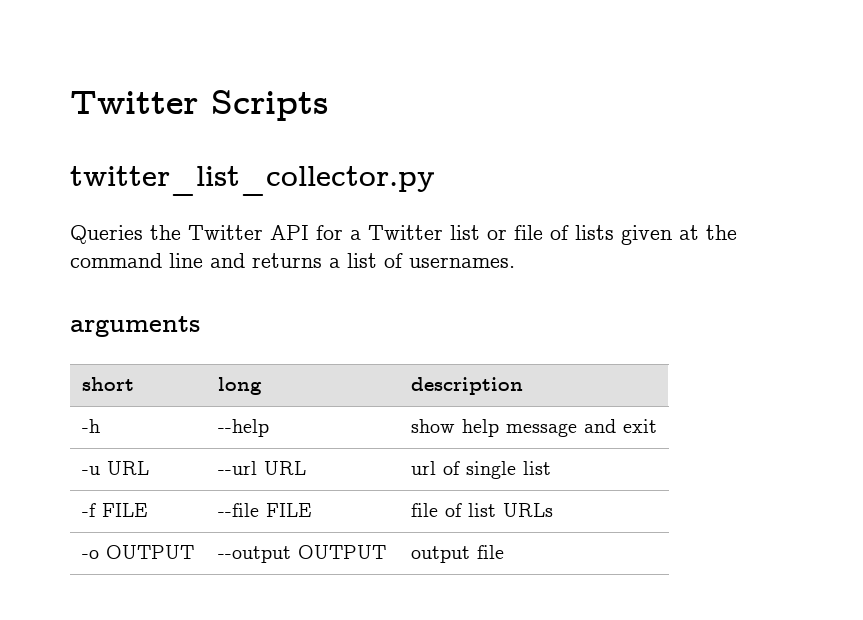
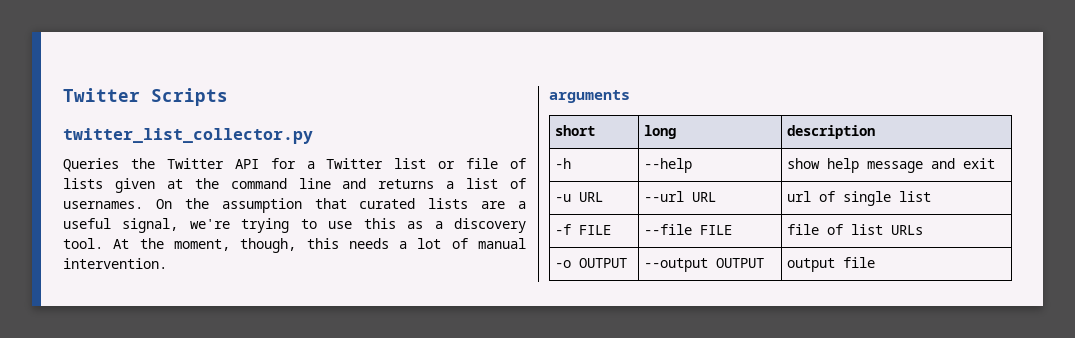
(515, 262) none -> [155,198,526,213] [63,218,526,233] [63,238,526,253] [63,258,167,269] On the assumption that curated lists are a useful signal, we're trying to use this as a discovery tool. At the moment, though, this needs a lot of manual intervention.

